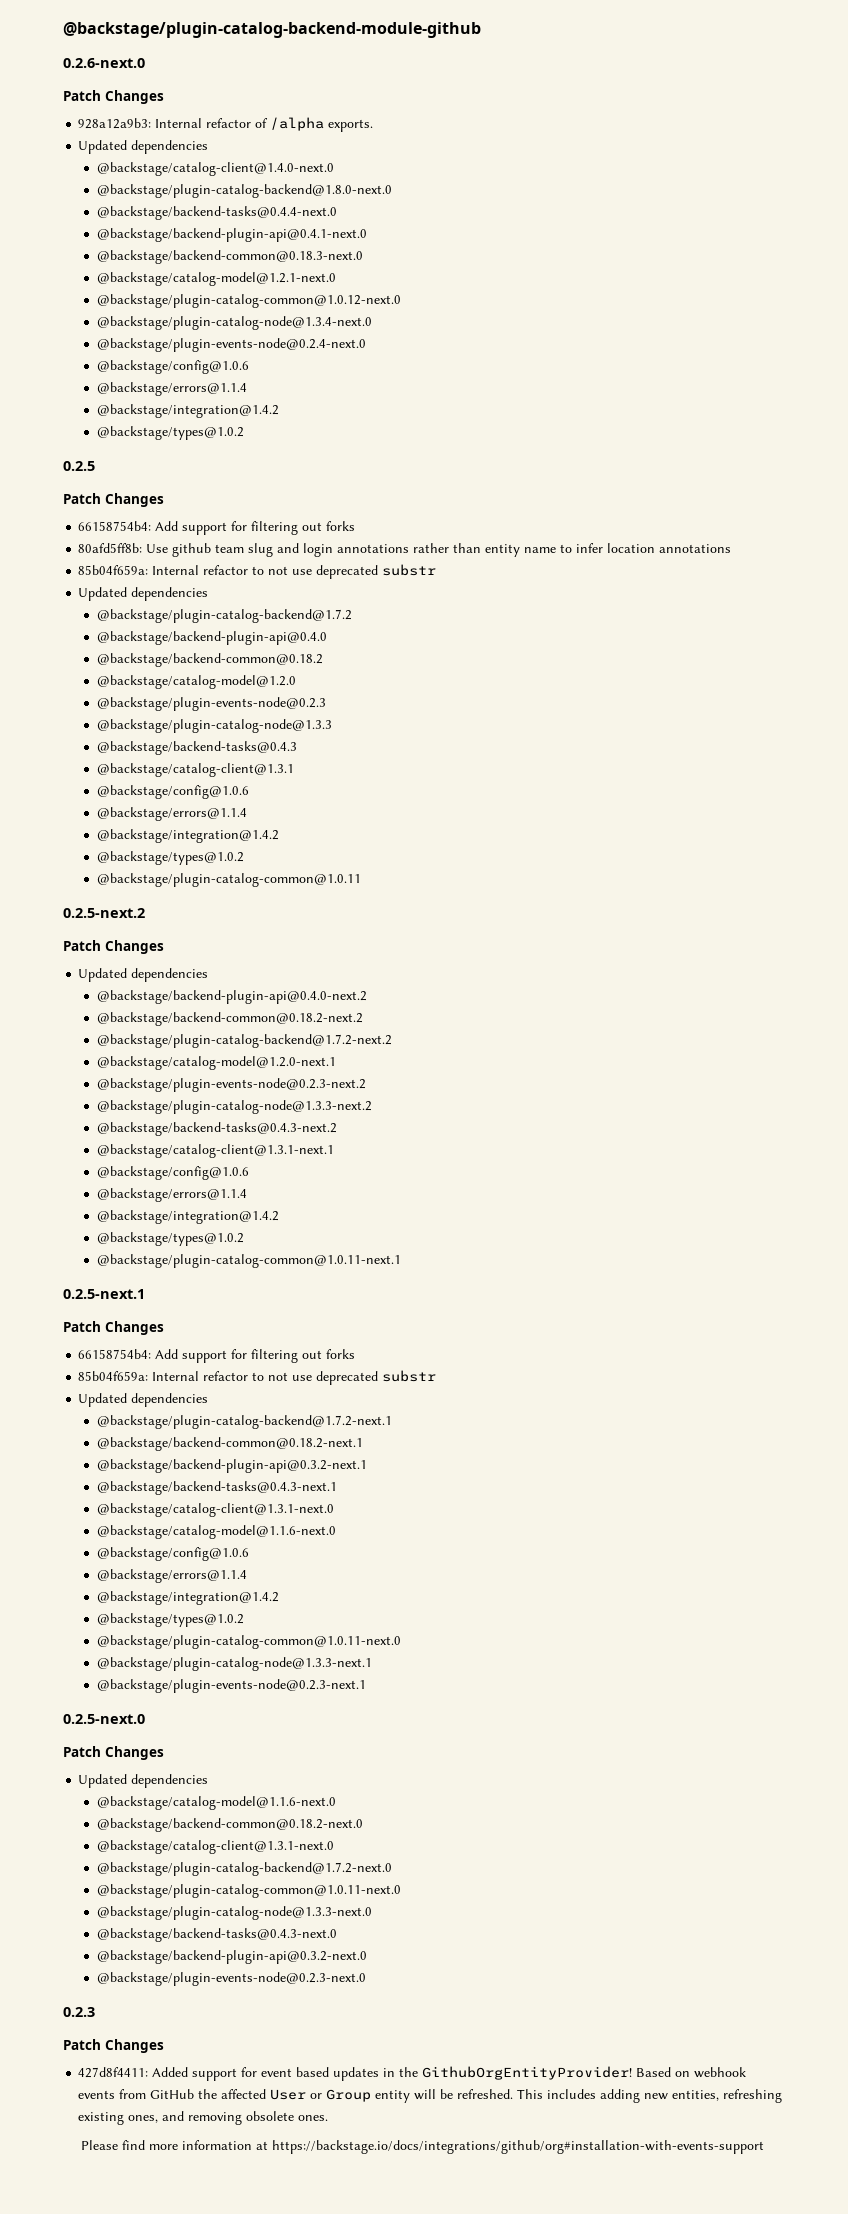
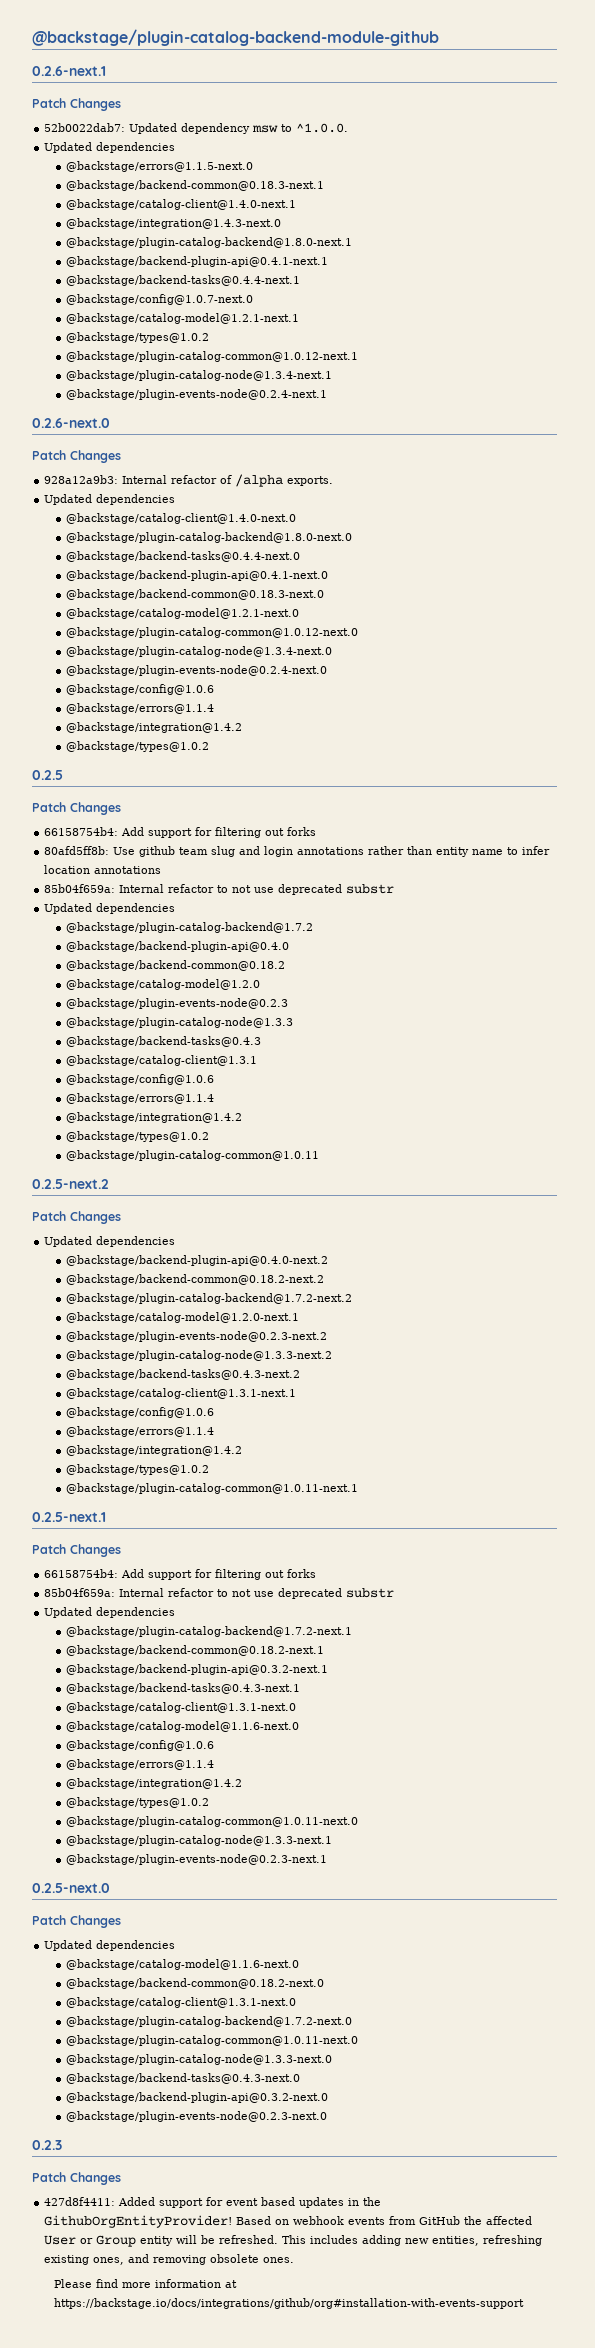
(481, 30) none -> [32,66,106,76] [32,98,121,111] [44,123,349,134] [44,142,176,153] [65,161,253,172] [65,180,324,191] [65,199,296,210] [65,218,281,229] [65,237,352,248] [65,256,328,267] [65,275,300,286] [65,294,253,305] [65,313,299,324] [65,332,209,343] [65,351,358,362] [65,370,332,381] [65,389,327,400] // 0.2.6-next.1 // Patch Changes // 52b0022dab7: Updated dependency msw to ^1.0.0. // Updated dependencies // @backstage/errors@1.1.5-next.0 // @backstage/backend-common@0.18.3-next.1 // @backstage/catalog-client@1.4.0-next.1 // @backstage/integration@1.4.3-next.0 // @backstage/plugin-catalog-backend@1.8.0-next.1 // @backstage/backend-plugin-api@0.4.1-next.1 // @backstage/backend-tasks@0.4.4-next.1 // @backstage/config@1.0.7-next.0 // @backstage/catalog-model@1.2.1-next.1 // @backstage/types@1.0.2 // @backstage/plugin-catalog-common@1.0.12-next.1 // @backstage/plugin-catalog-node@1.3.4-next.1 // @backstage/plugin-events-node@0.2.4-next.1

